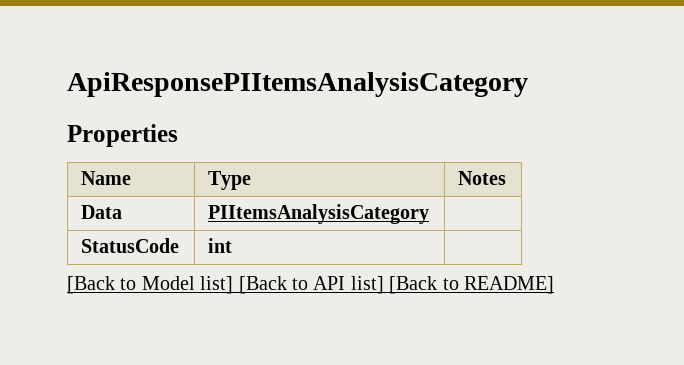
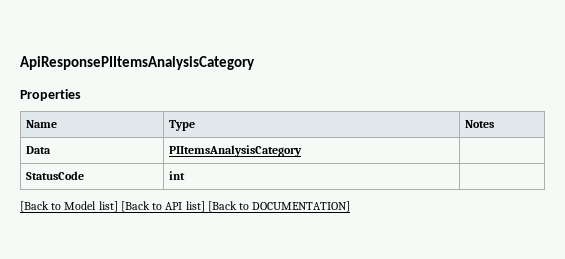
[463,276,554,294] README] -> [252,201,351,212] DOCUMENTATION]

